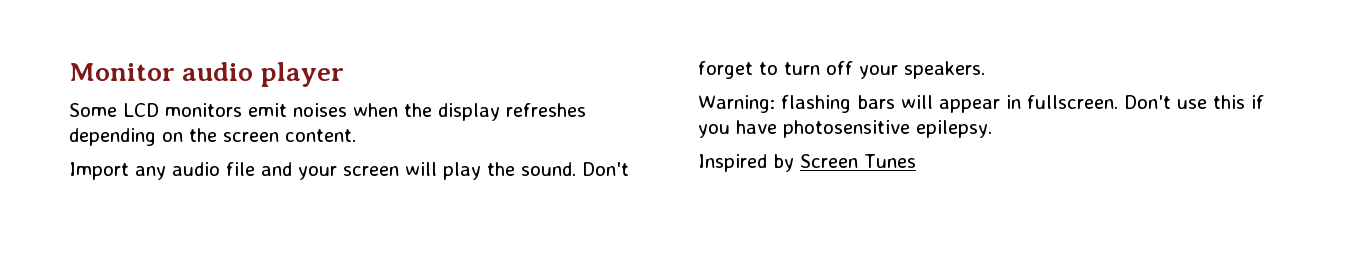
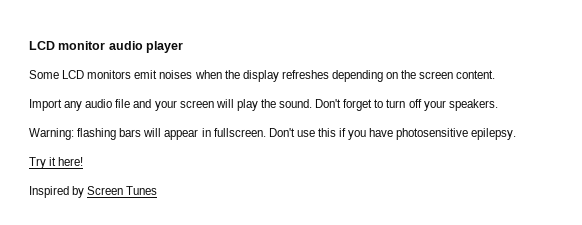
[69,63,175,81] Monitor -> [29,41,106,50] LCD monitor
(992, 129) none -> [29,157,84,169] // Try it here!

